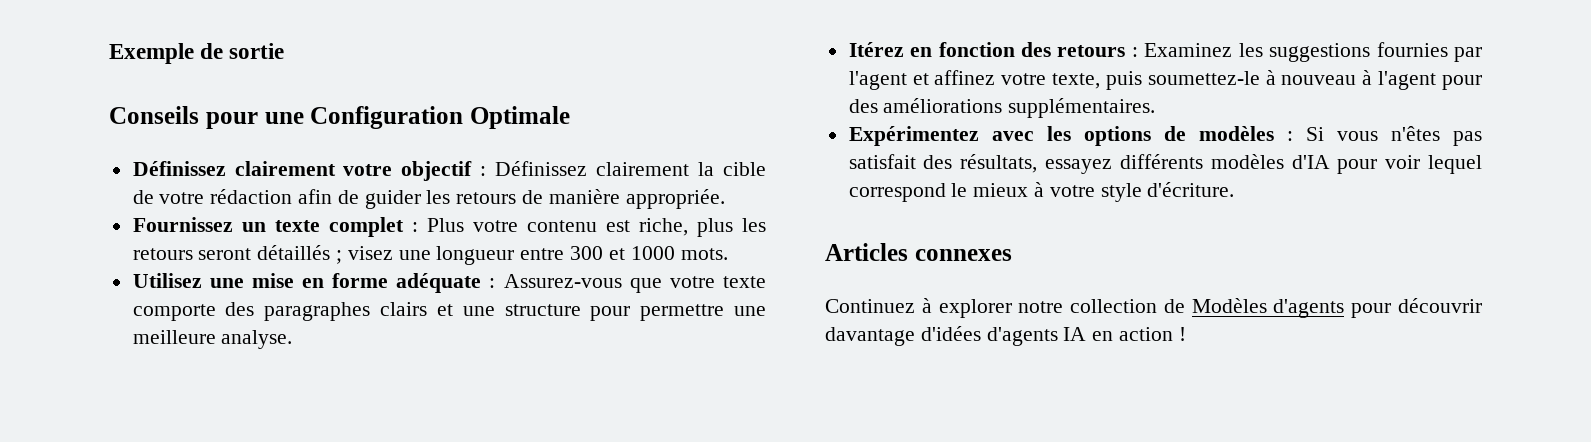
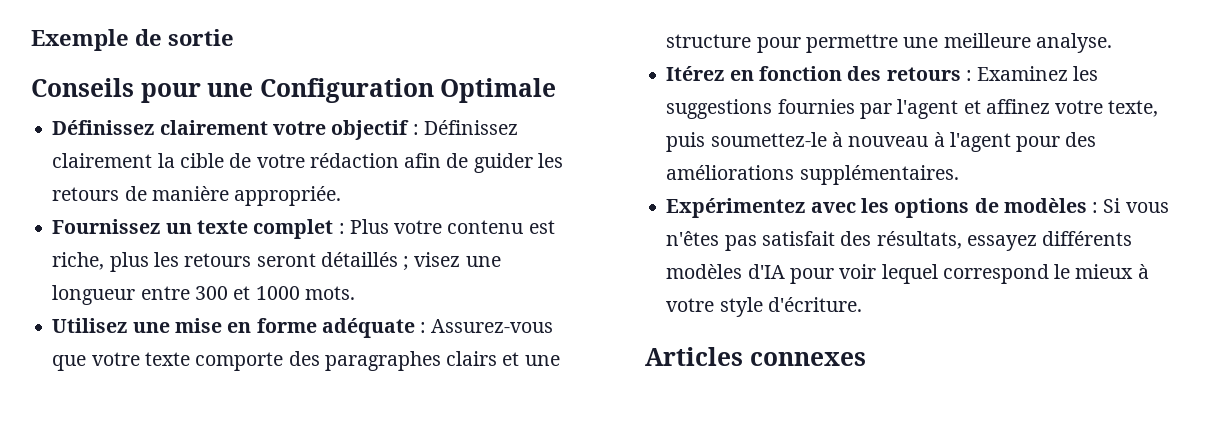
[825,298,1482,318] [825,326,1186,346] // Continuez à explorer notre collection de Modèles d'agents pour découvrir davantage d'idées d'agents IA en action ! -> (866, 359) none

